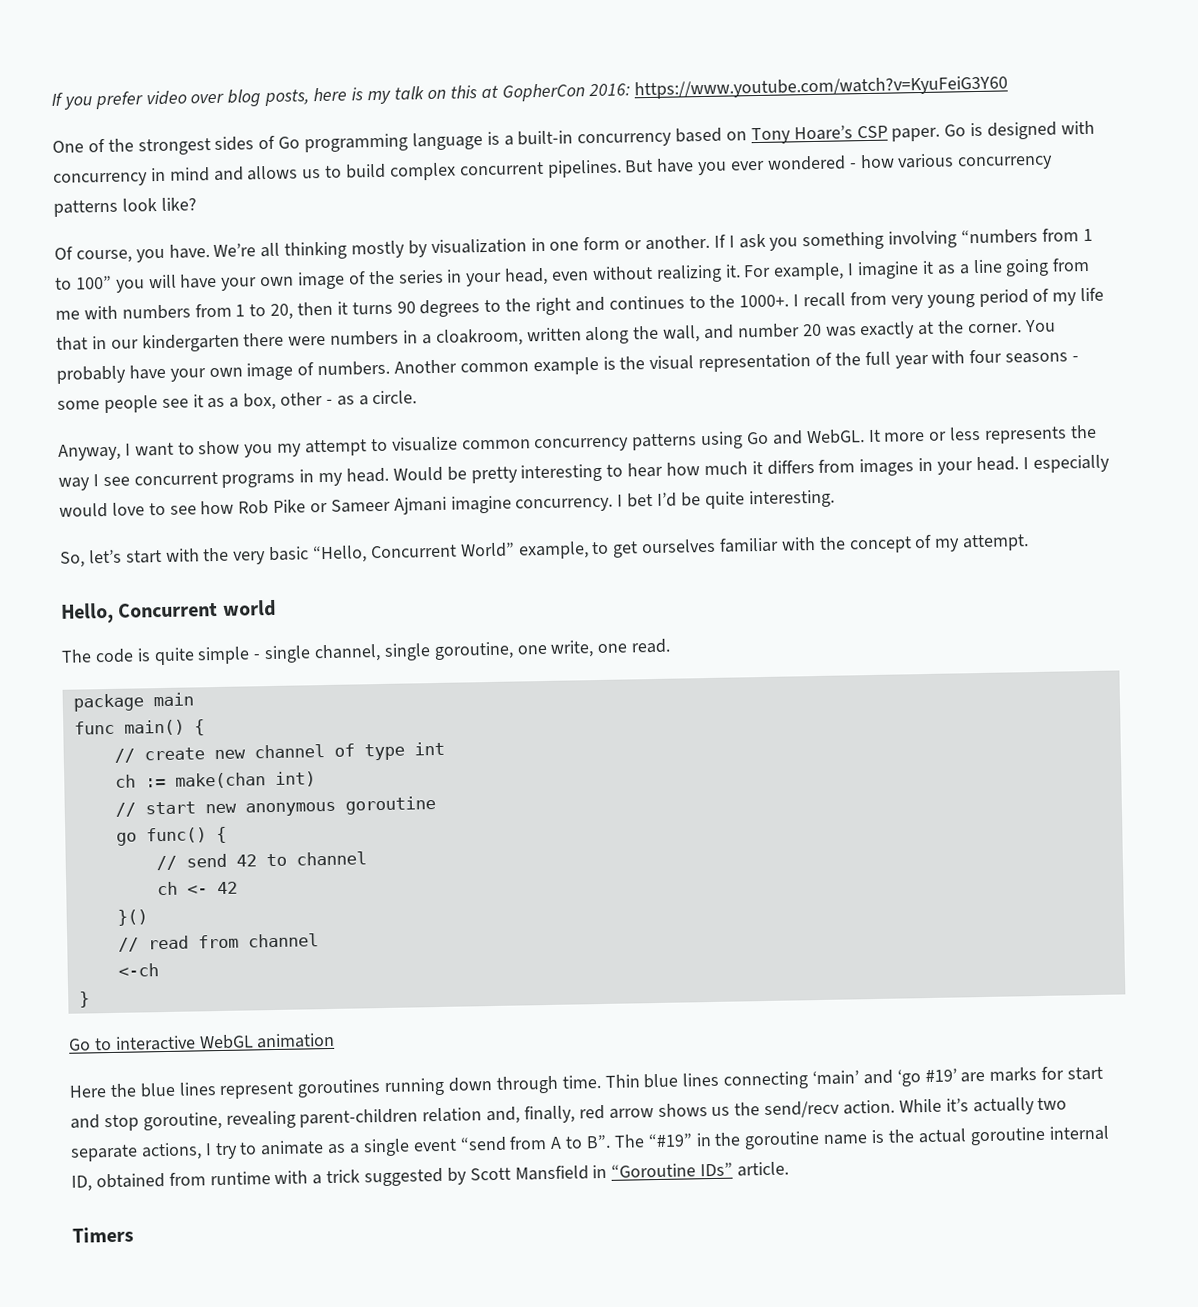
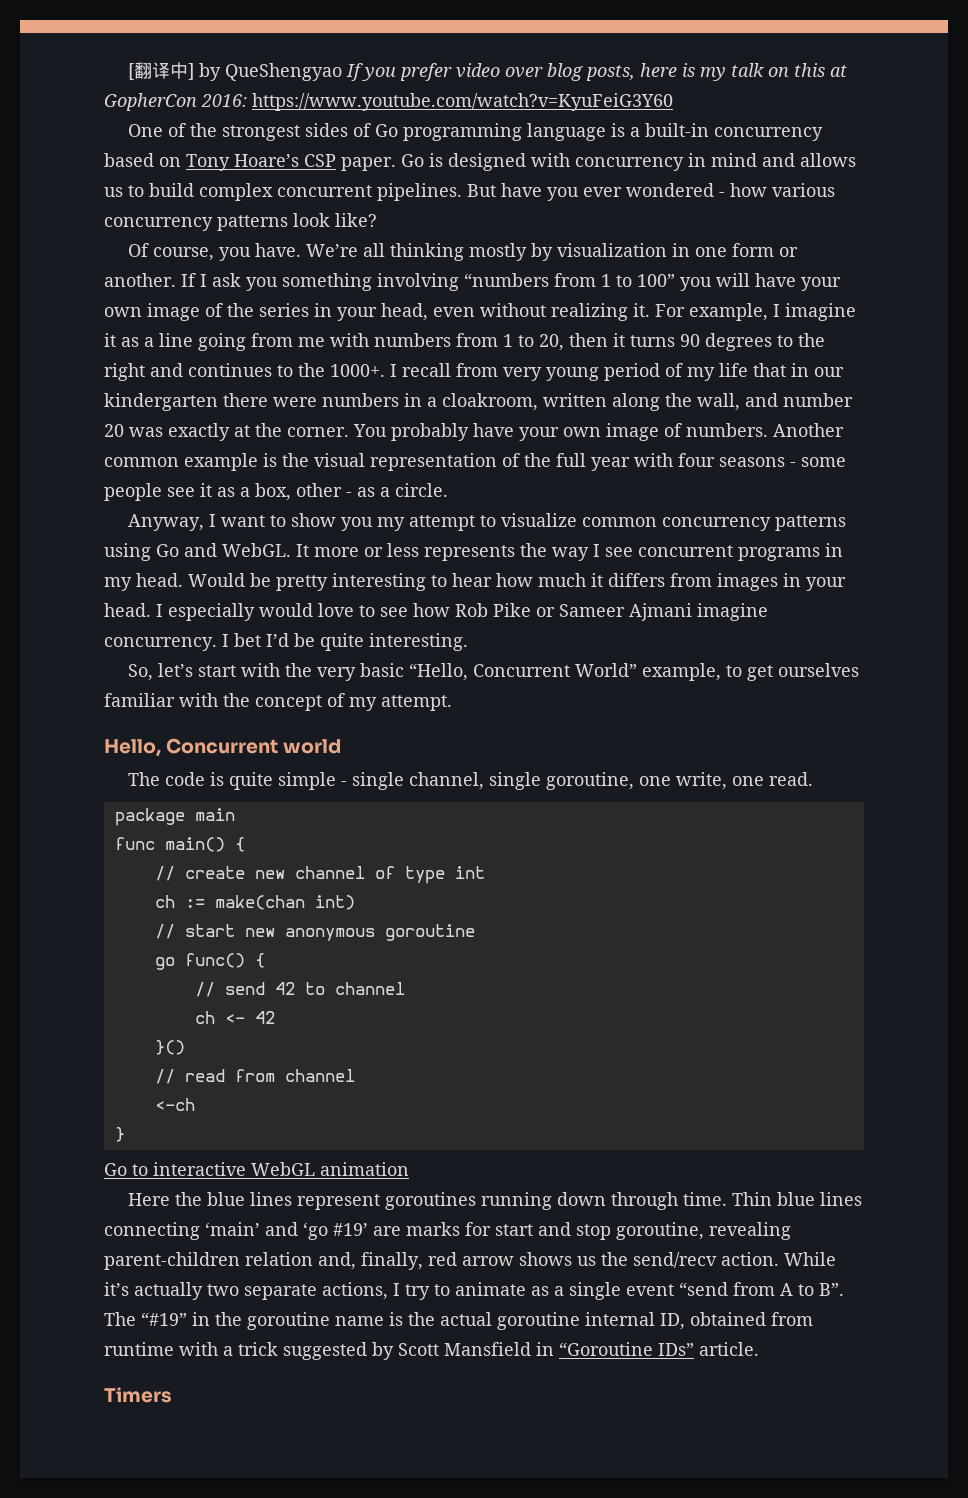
(51, 99) none -> [127,62,342,81] [翻译中] by QueShengyao

